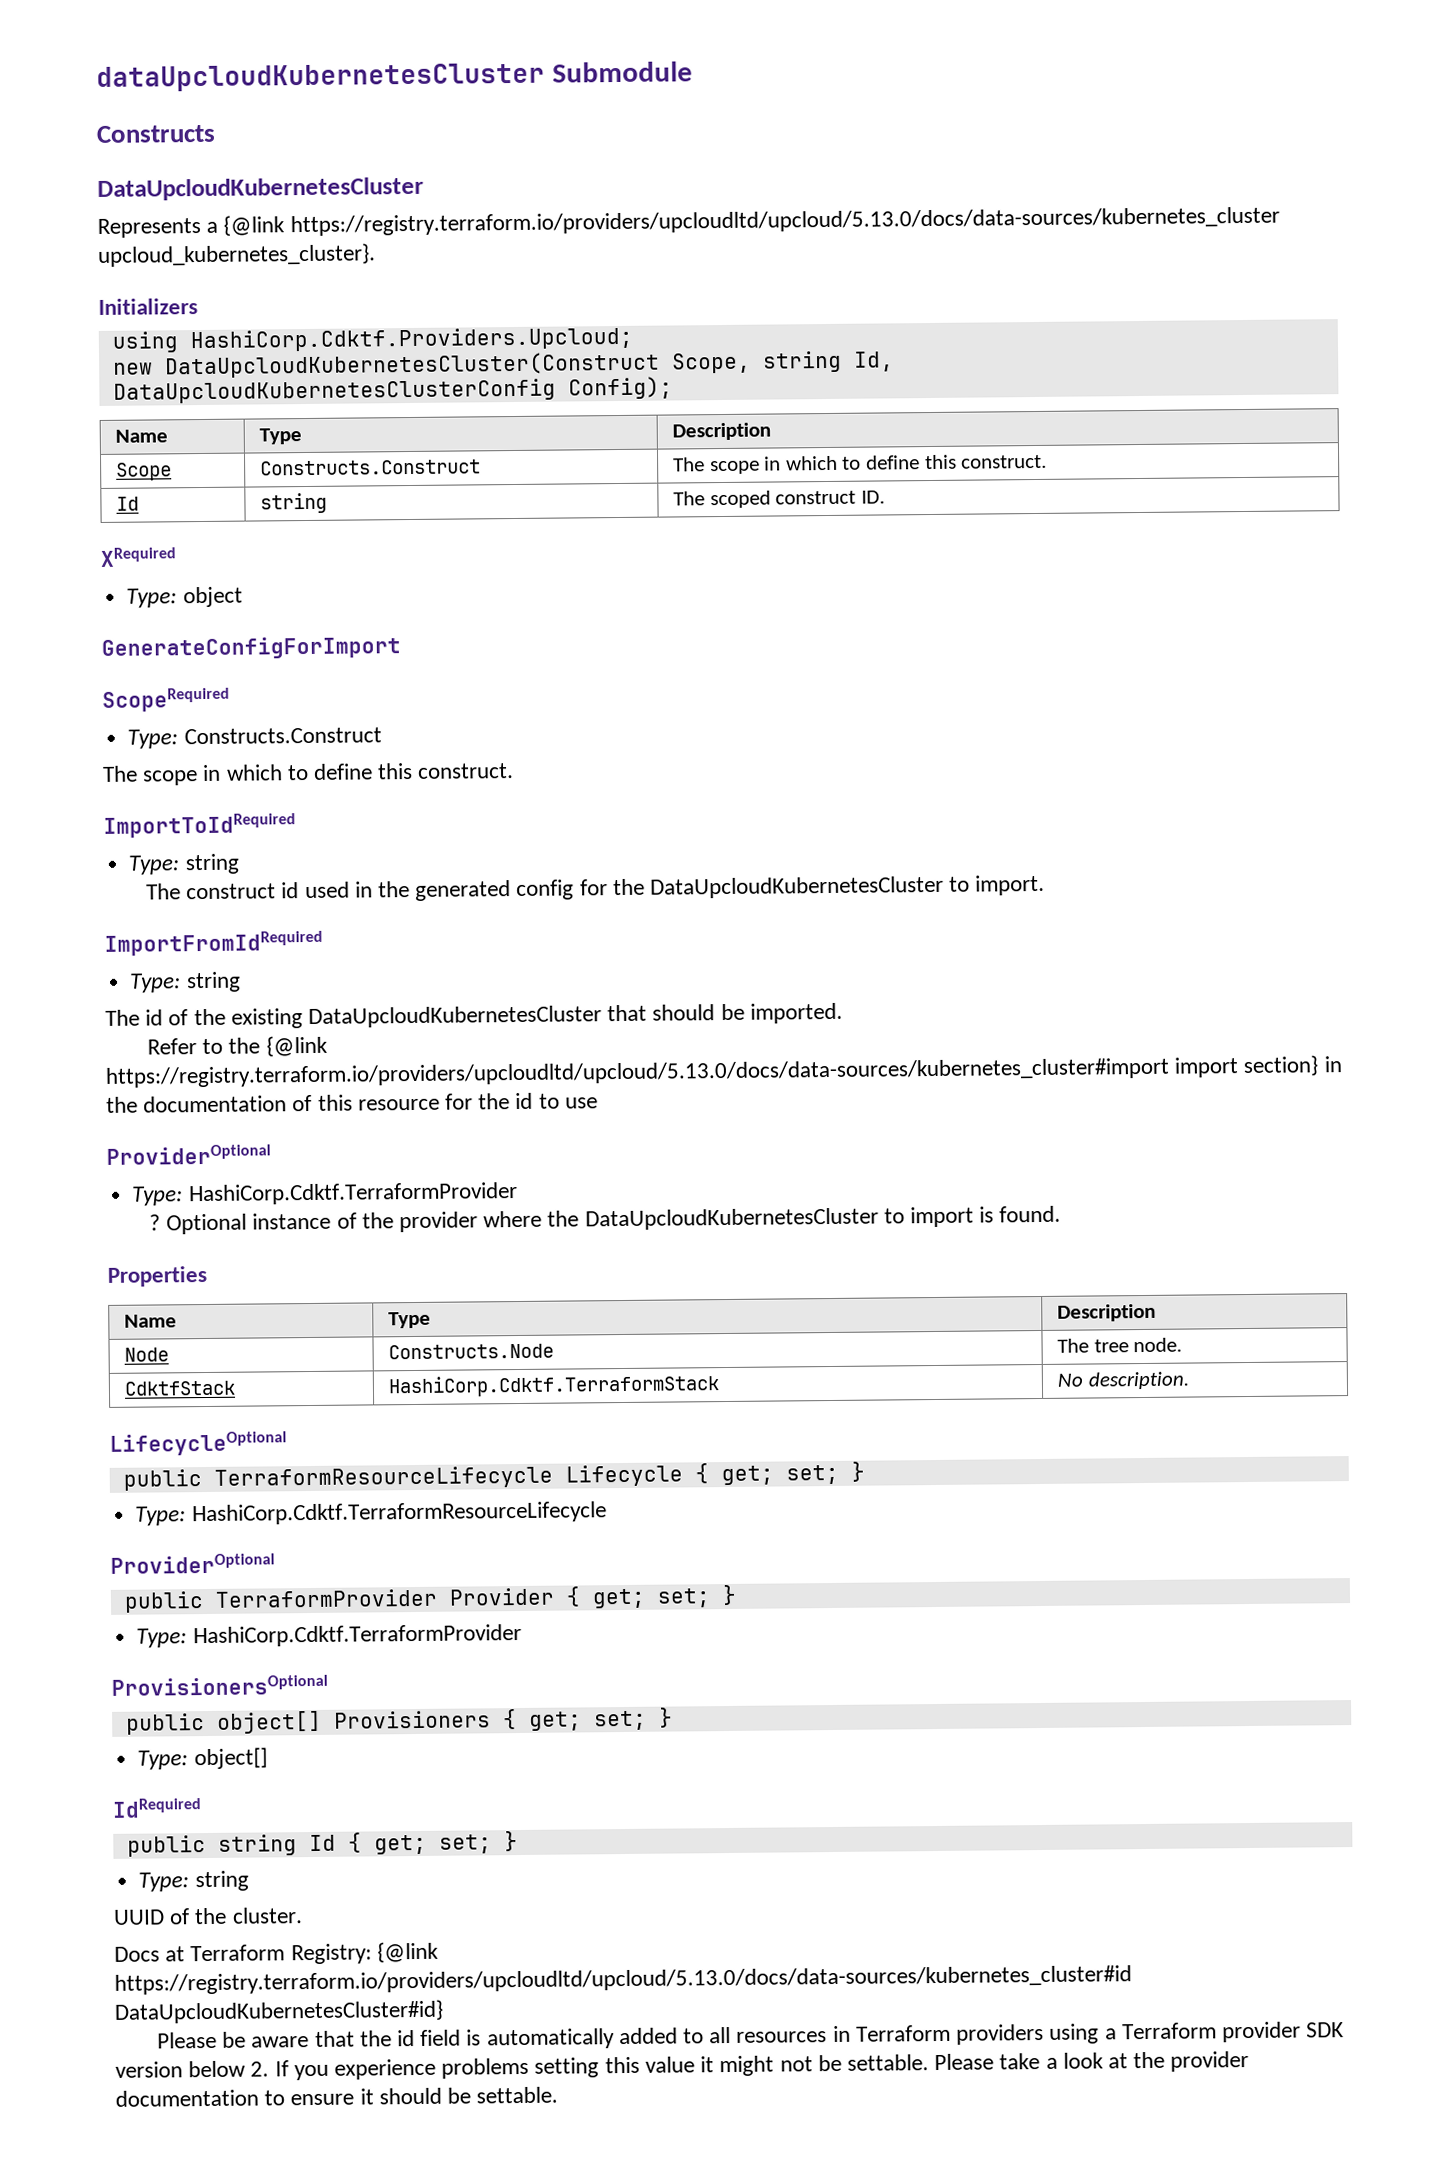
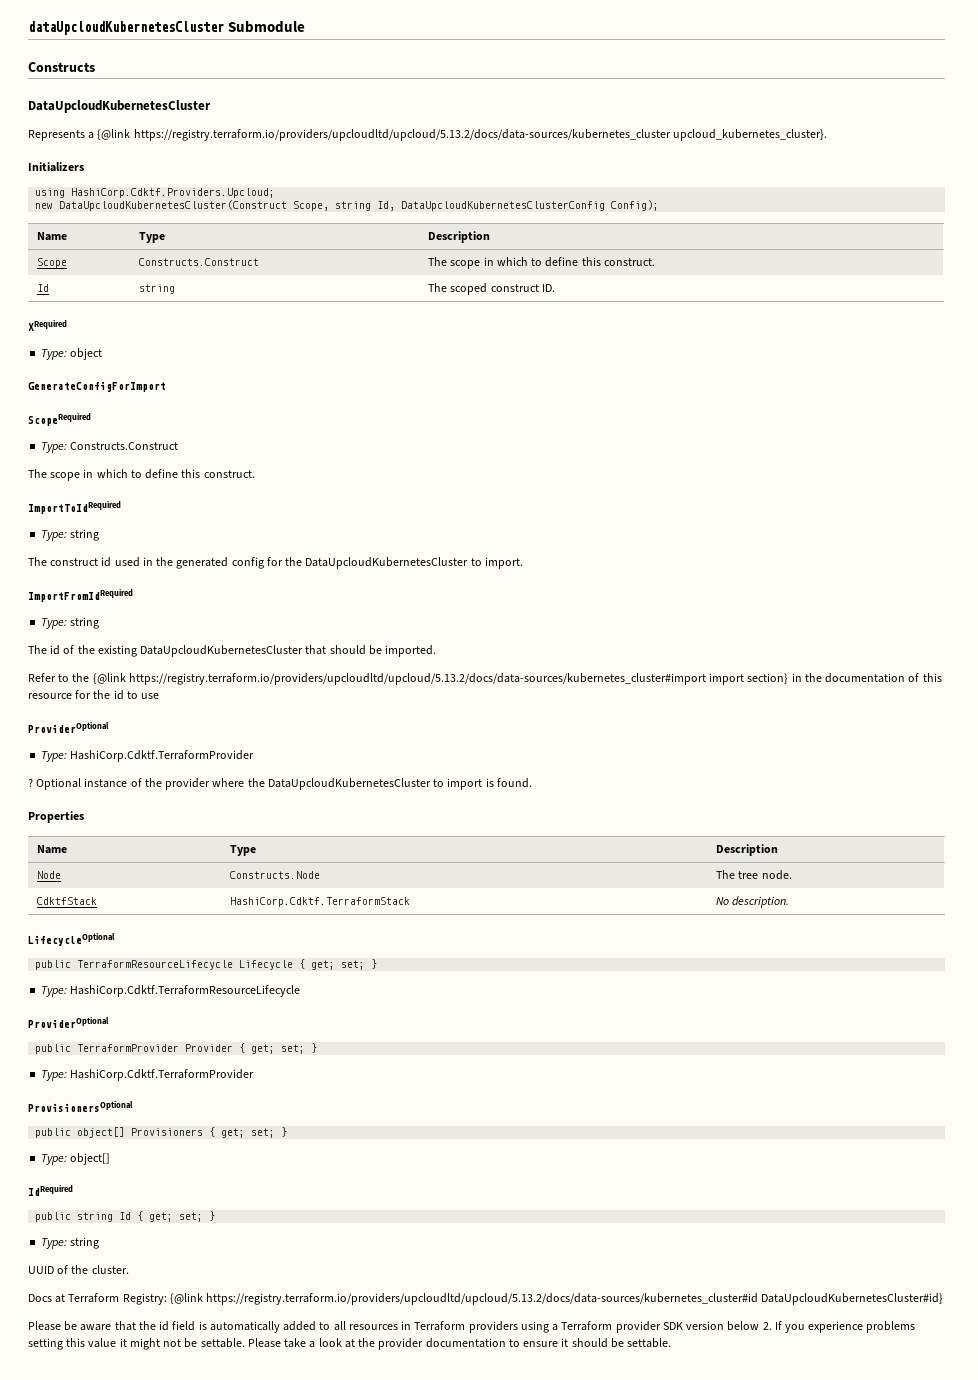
[289,206,1280,237] https://registry.terraform.io/providers/upcloudltd/upcloud/5.13.0/docs/data-sources/kubernetes_cluster -> [133,129,671,141] https://registry.terraform.io/providers/upcloudltd/upcloud/5.13.2/docs/data-sources/kubernetes_cluster
[105,1057,1170,1088] https://registry.terraform.io/providers/upcloudltd/upcloud/5.13.0/docs/data-sources/kubernetes_cluster#import -> [128,673,706,685] https://registry.terraform.io/providers/upcloudltd/upcloud/5.13.2/docs/data-sources/kubernetes_cluster#import
[114,1965,1132,1995] https://registry.terraform.io/providers/upcloudltd/upcloud/5.13.0/docs/data-sources/kubernetes_cluster#id -> [206,1293,759,1305] https://registry.terraform.io/providers/upcloudltd/upcloud/5.13.2/docs/data-sources/kubernetes_cluster#id

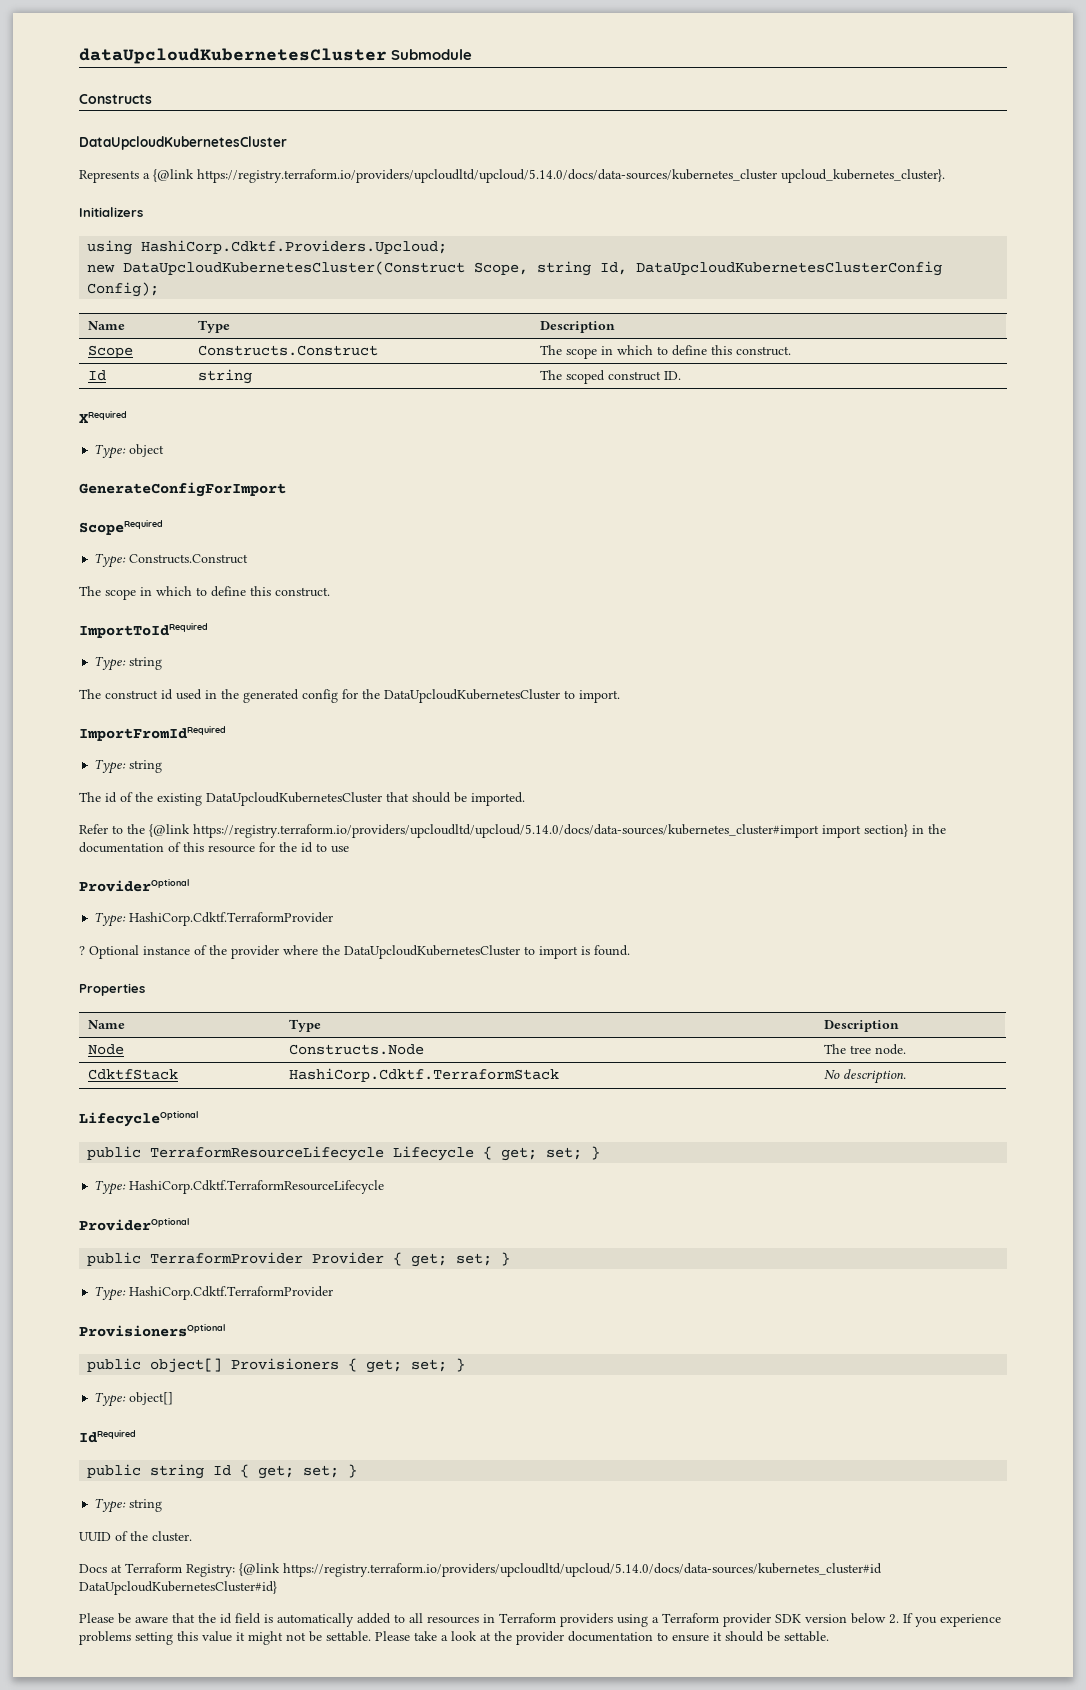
[133,129,671,141] https://registry.terraform.io/providers/upcloudltd/upcloud/5.13.2/docs/data-sources/kubernetes_cluster -> [197,169,777,183] https://registry.terraform.io/providers/upcloudltd/upcloud/5.14.0/docs/data-sources/kubernetes_cluster
[128,673,706,685] https://registry.terraform.io/providers/upcloudltd/upcloud/5.13.2/docs/data-sources/kubernetes_cluster#import -> [193,824,819,838] https://registry.terraform.io/providers/upcloudltd/upcloud/5.14.0/docs/data-sources/kubernetes_cluster#import
[206,1293,759,1305] https://registry.terraform.io/providers/upcloudltd/upcloud/5.13.2/docs/data-sources/kubernetes_cluster#id -> [283,1563,882,1577] https://registry.terraform.io/providers/upcloudltd/upcloud/5.14.0/docs/data-sources/kubernetes_cluster#id

